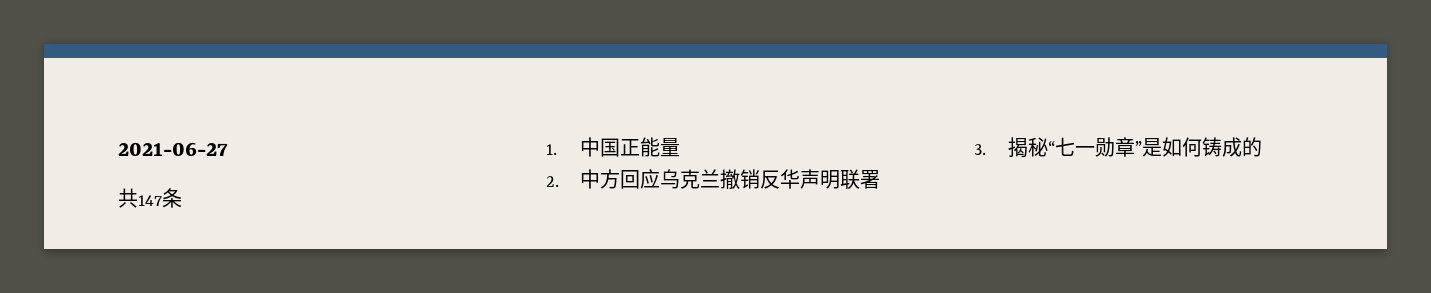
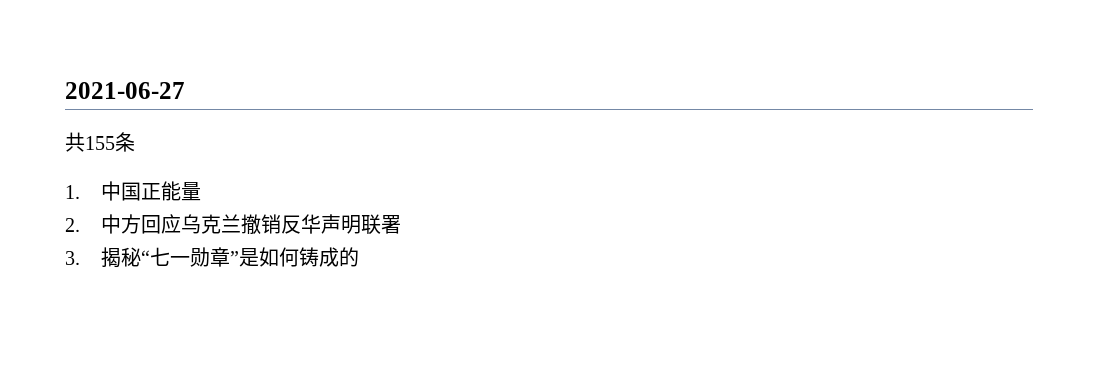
[138,195,162,206] 147 -> [85,136,115,150] 155

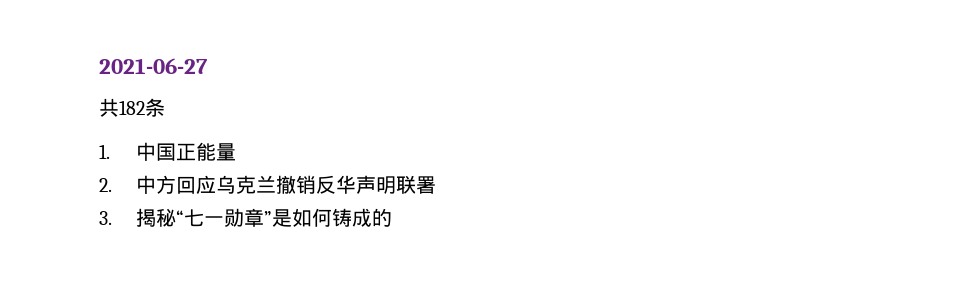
[85,136,115,150] 155 -> [119,100,145,115] 182

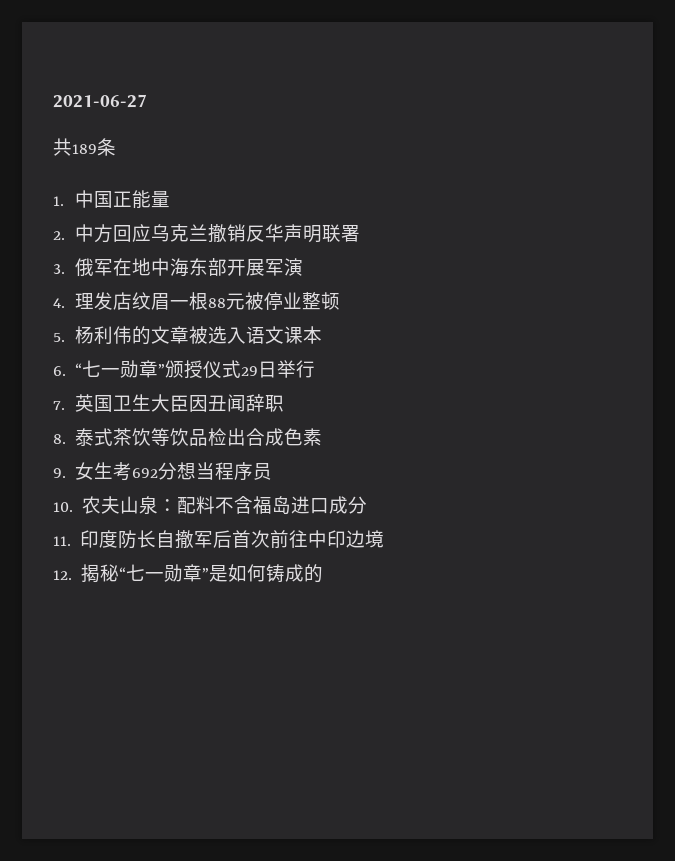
[119,100,145,115] 182 -> [72,144,97,154] 189
(112, 218) none -> [75,258,304,277] [53,292,341,310] [53,326,323,345] [53,360,316,379] [53,394,285,412] [53,428,323,446] [53,462,273,481] [53,496,368,515] [53,530,385,549] [53,570,72,580] 俄军在地中海东部开展军演 // 4.理发店纹眉一根88元被停业整顿 // 5.杨利伟的文章被选入语文课本 // 6. “七一勋章”颁授仪式29日举行 // 7.英国卫生大臣因丑闻辞职 // 8.泰式茶饮等饮品检出合成色素 // 9.女生考692分想当程序员 // 10.农夫山泉：配料不含福岛进口成分 // 11.印度防长自撤军后首次前往中印边境 // 12.

